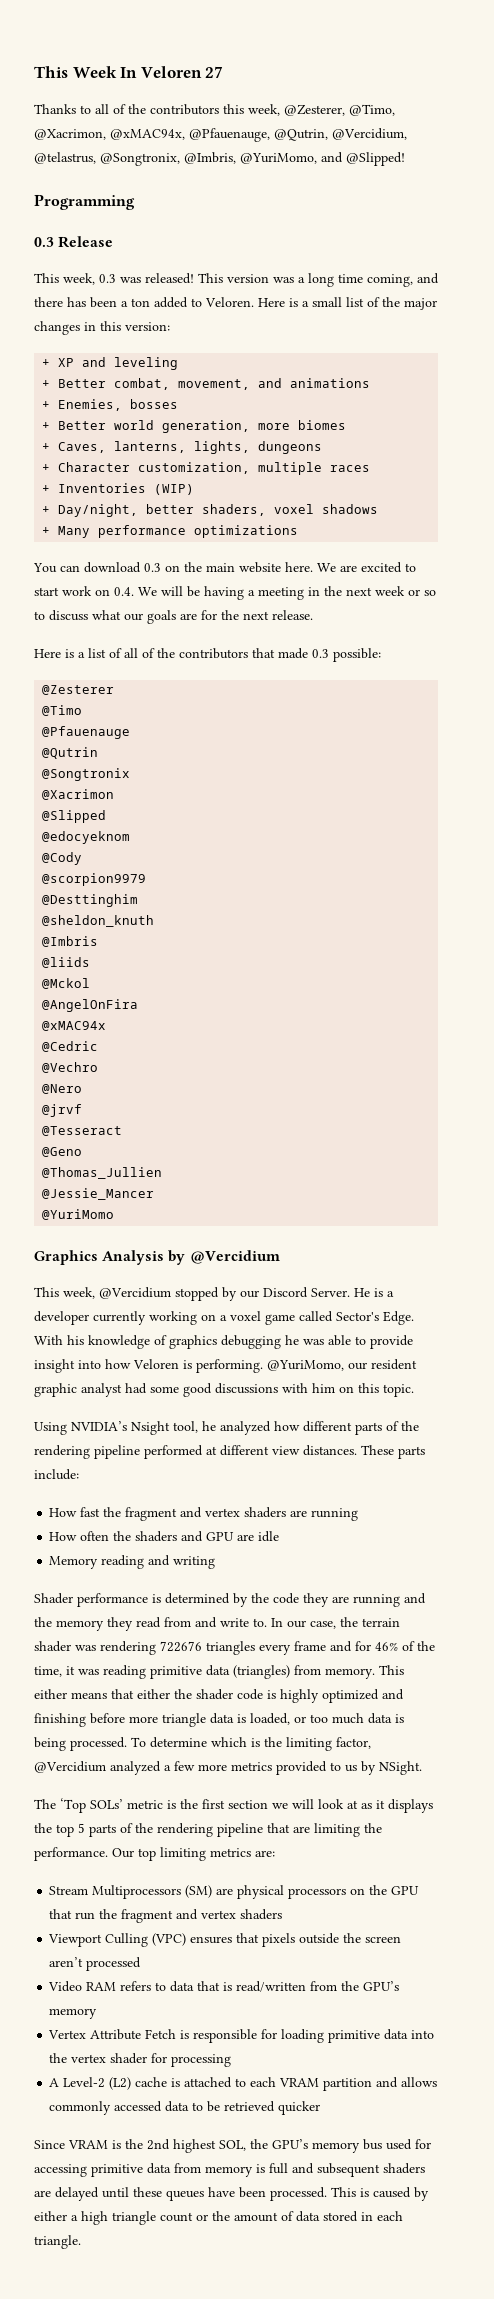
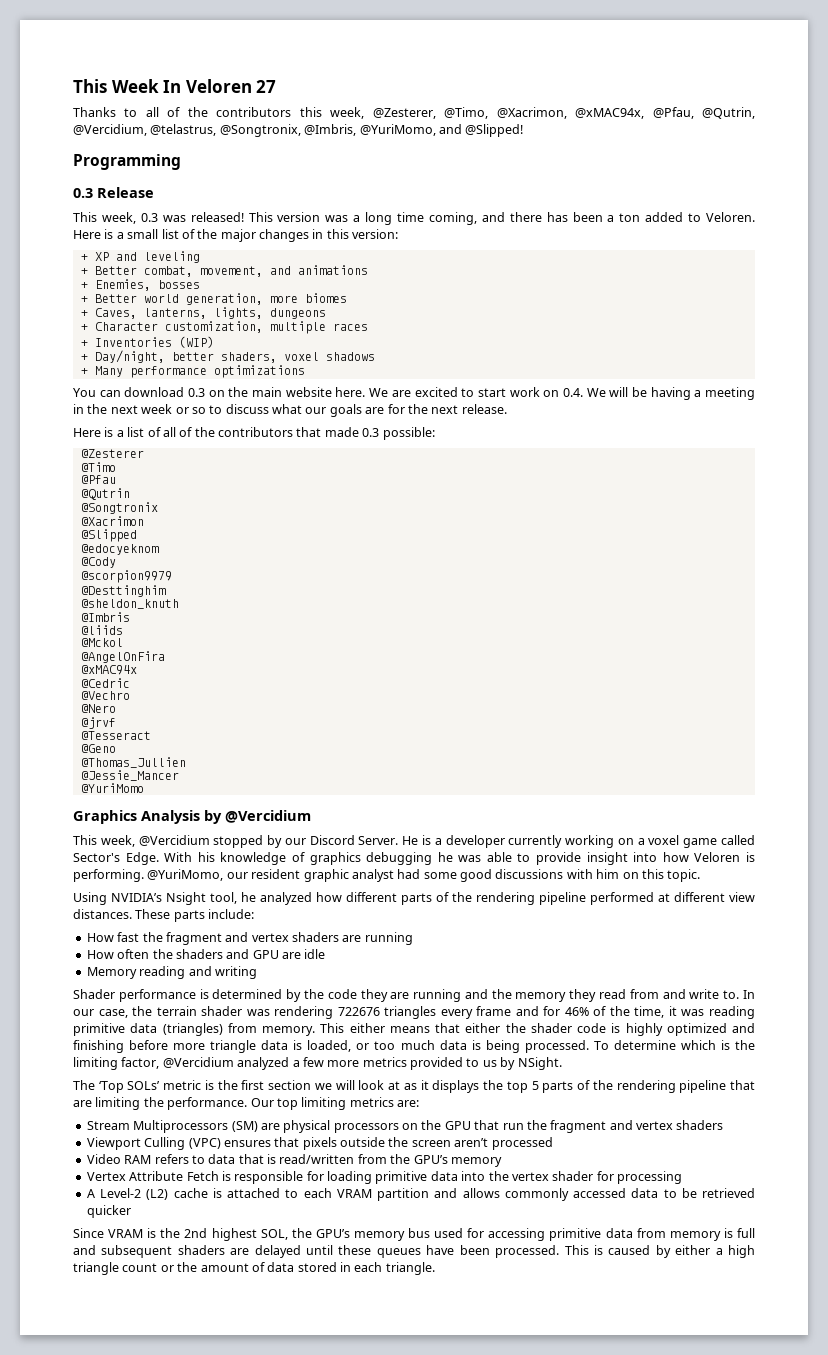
[189,128,270,142] @Pfauenauge, -> [652,107,694,119] @Pfau,
[42,726,131,739] @Pfauenauge -> [80,475,116,484] @Pfau

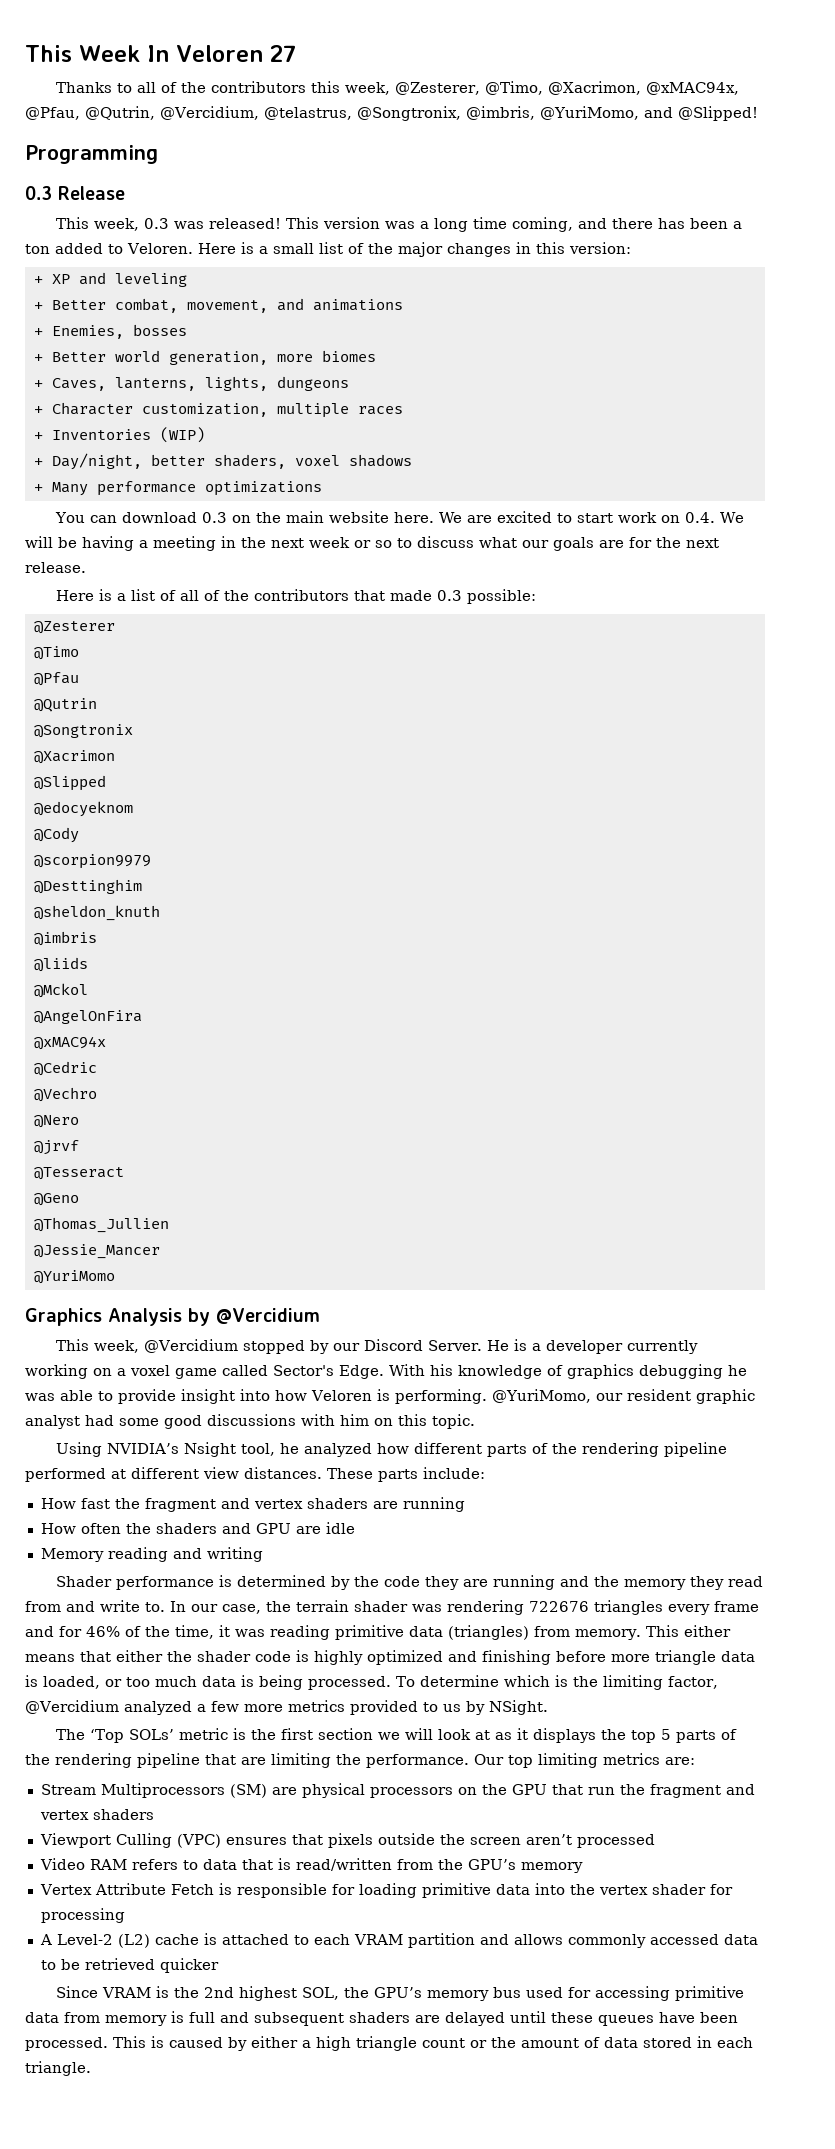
[304,124,357,136] @Imbris, -> [465,106,535,120] @imbris,
[80,612,130,622] @Imbris -> [33,931,97,946] @imbris

